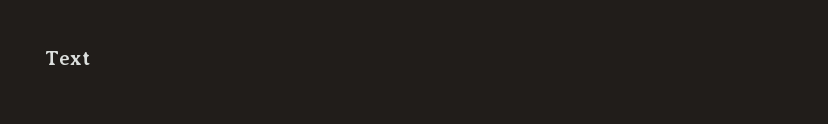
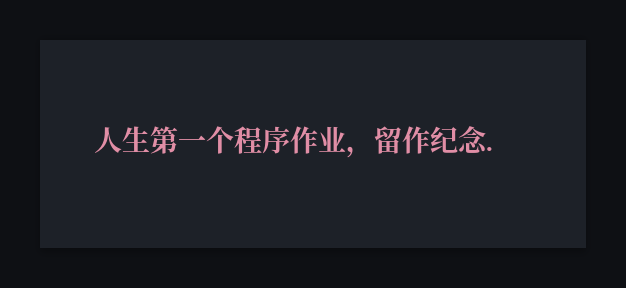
[45,51,90,65] Text -> [94,126,493,158] 人生第一个程序作业，留作纪念.

